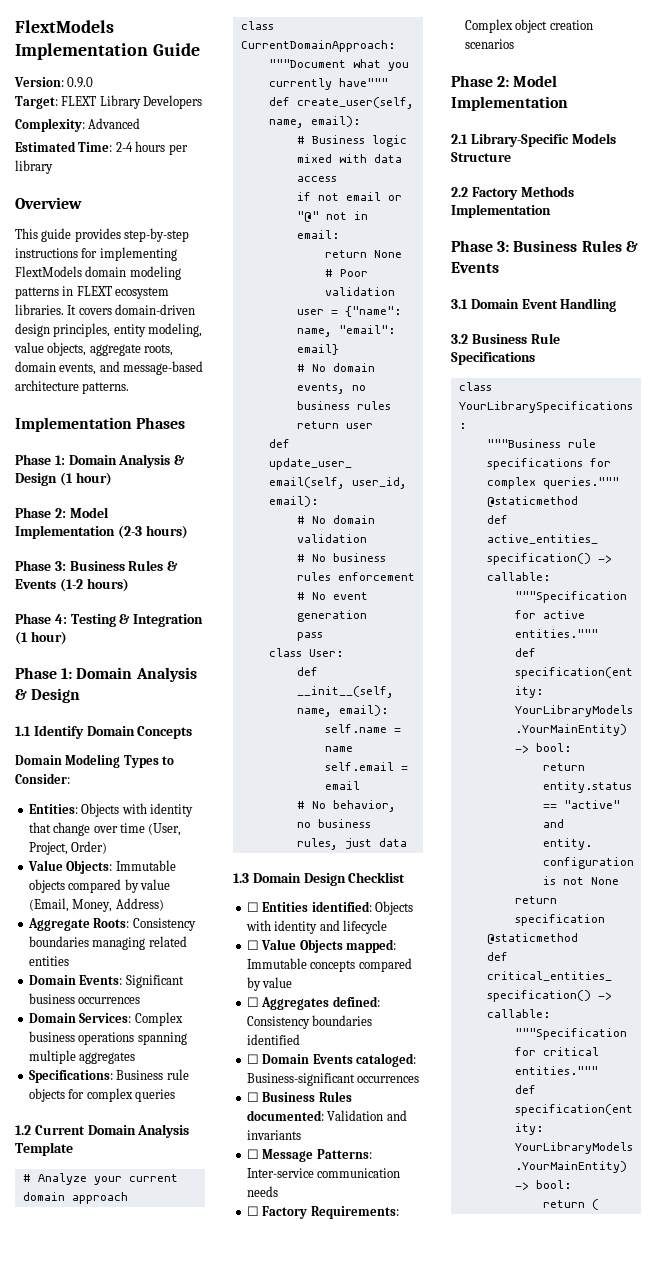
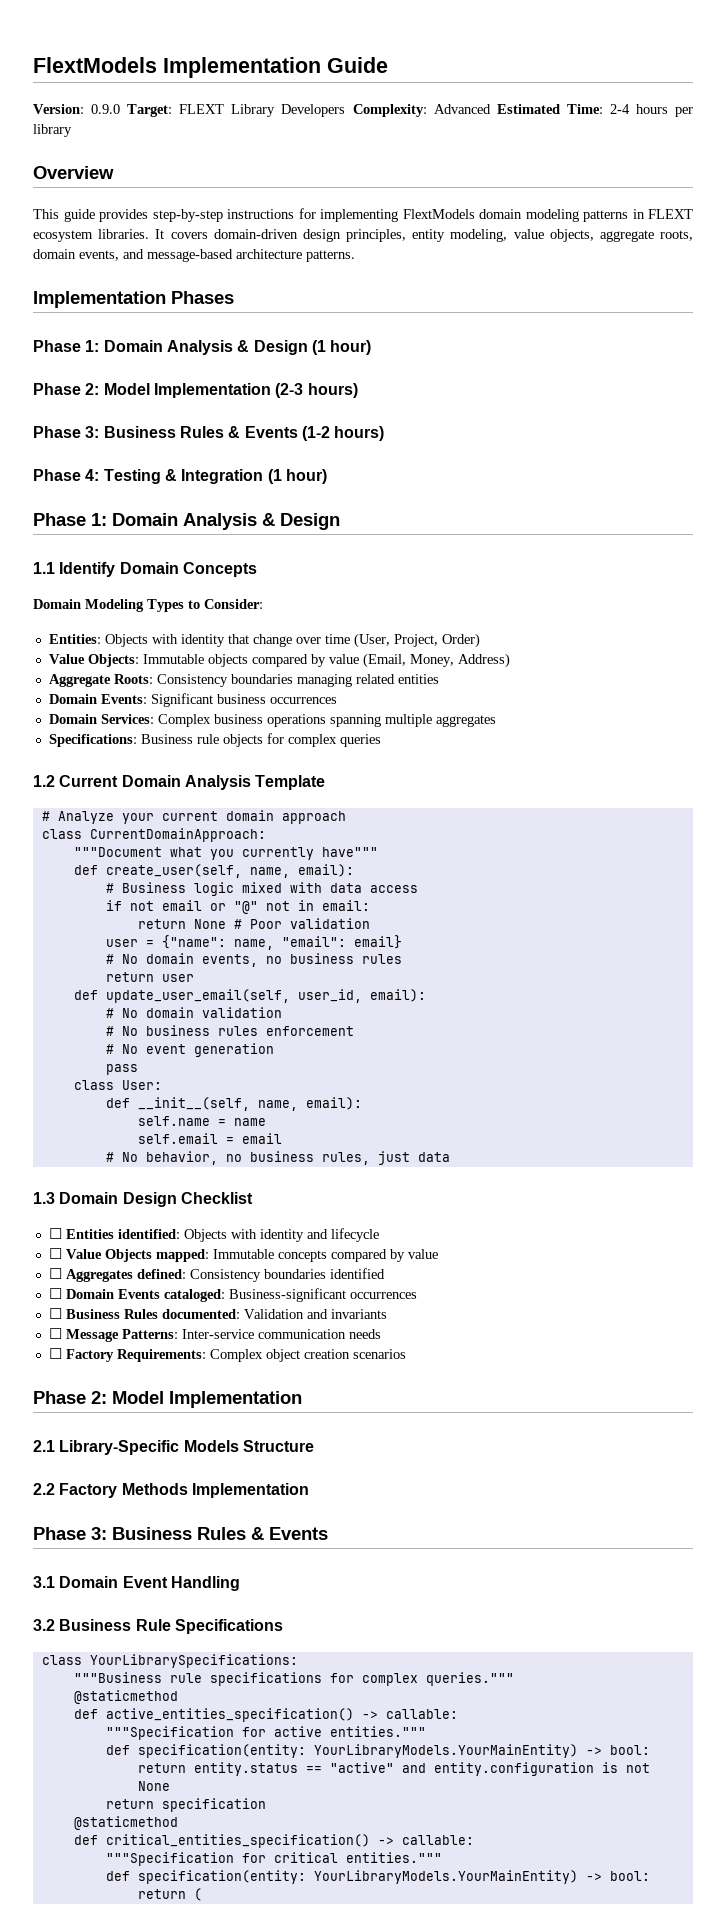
(94, 82) // -> (121, 109) none
(203, 102) // -> (346, 110) none
(141, 123) // -> (491, 109) none

